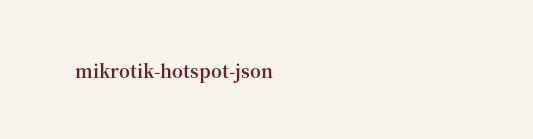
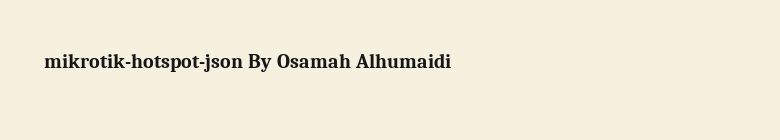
(273, 72) none -> [248,53,451,72] By Osamah Alhumaidi

